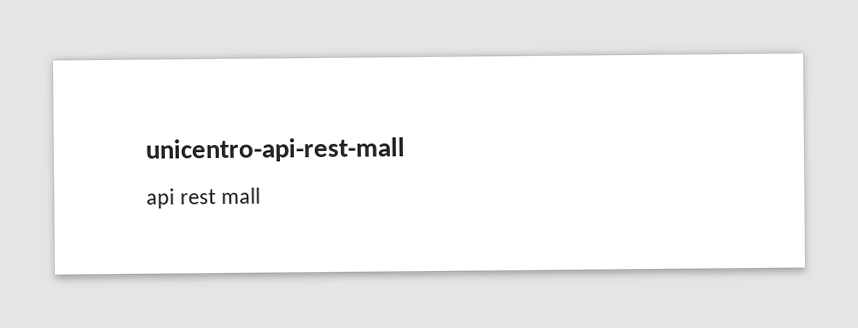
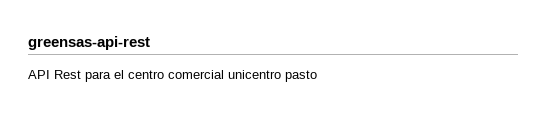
[145,137,405,163] [146,187,261,209] unicentro-api-rest-mall // api rest mall -> [28,36,150,50] [28,70,317,82] greensas-api-rest // API Rest para el centro comercial unicentro pasto

